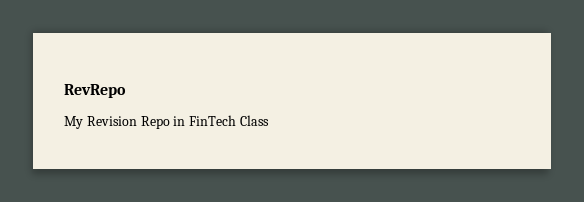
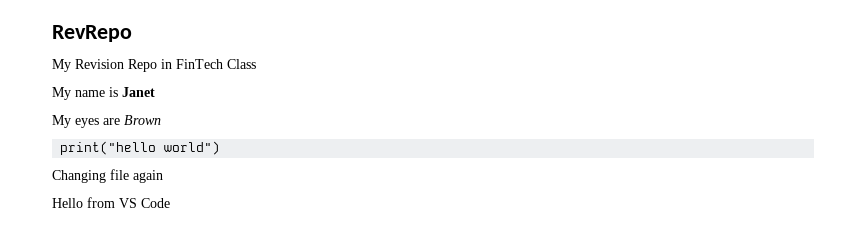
(269, 120) none -> [52,87,155,100] [52,115,161,128] [60,141,221,155] [52,169,163,183] [52,197,170,208] // My name is Janet // My eyes are Brown // print("hello world") // Changing file again // Hello from VS Code

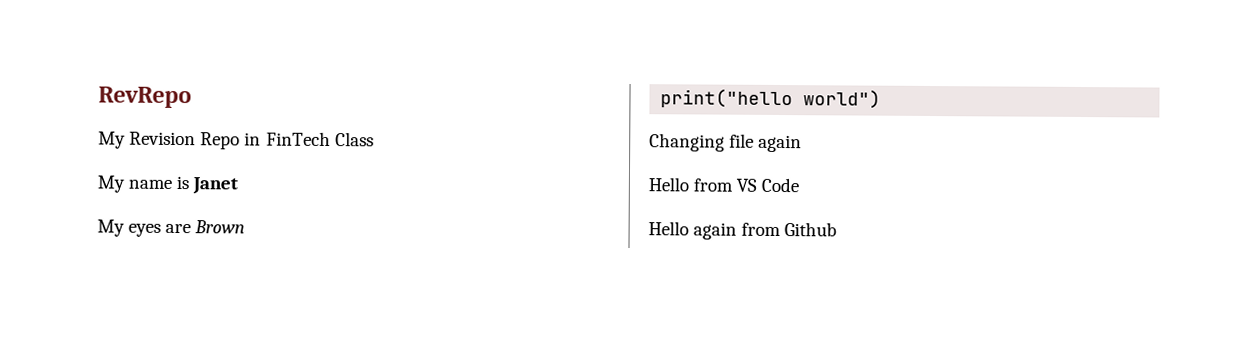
(170, 203) none -> [648,221,838,240] // Hello again from Github

